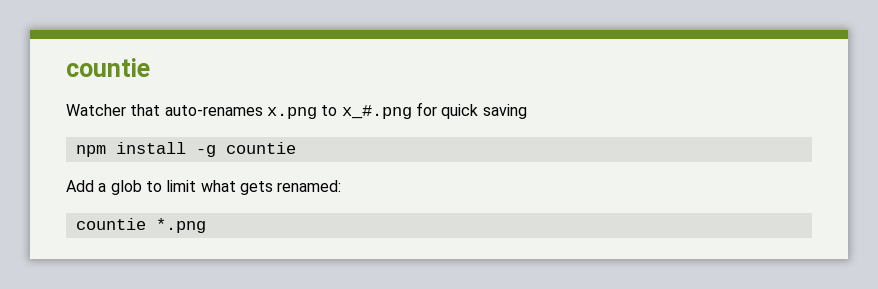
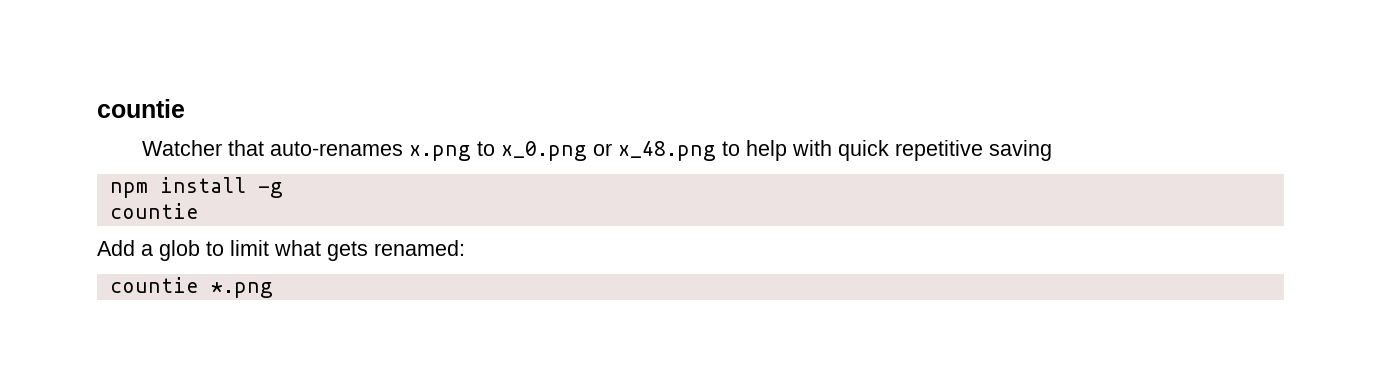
[341,102,479,119] x_#.png for quick -> [501,140,984,161] x_0.png or x_48.png to help with quick repetitive
(216, 151) none -> (283, 190) //

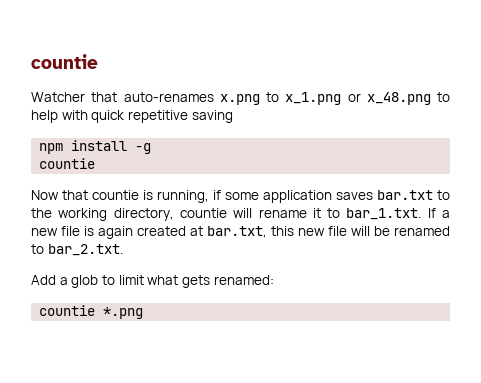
[501,141,588,161] x_0.png -> [285,92,342,105] x_1.png
(199, 211) none -> [31,190,450,203] [31,208,451,221] [31,226,450,239] [31,244,123,256] // Now that countie is running, if some application saves bar.txt to the working directory, countie will rename it to bar_1.txt. If a new file is again created at bar.txt, this new file will be renamed to bar_2.txt.

